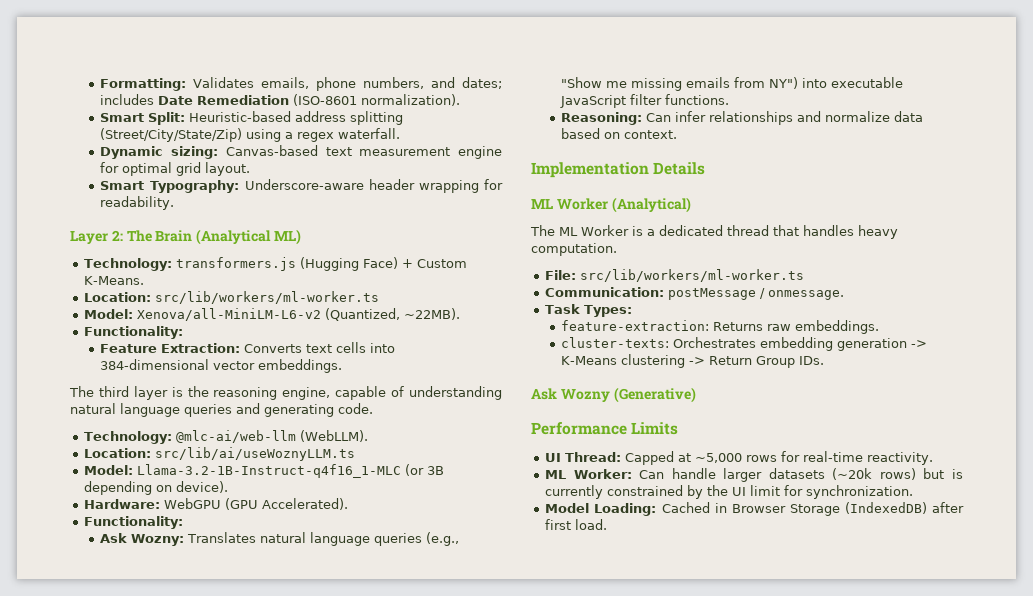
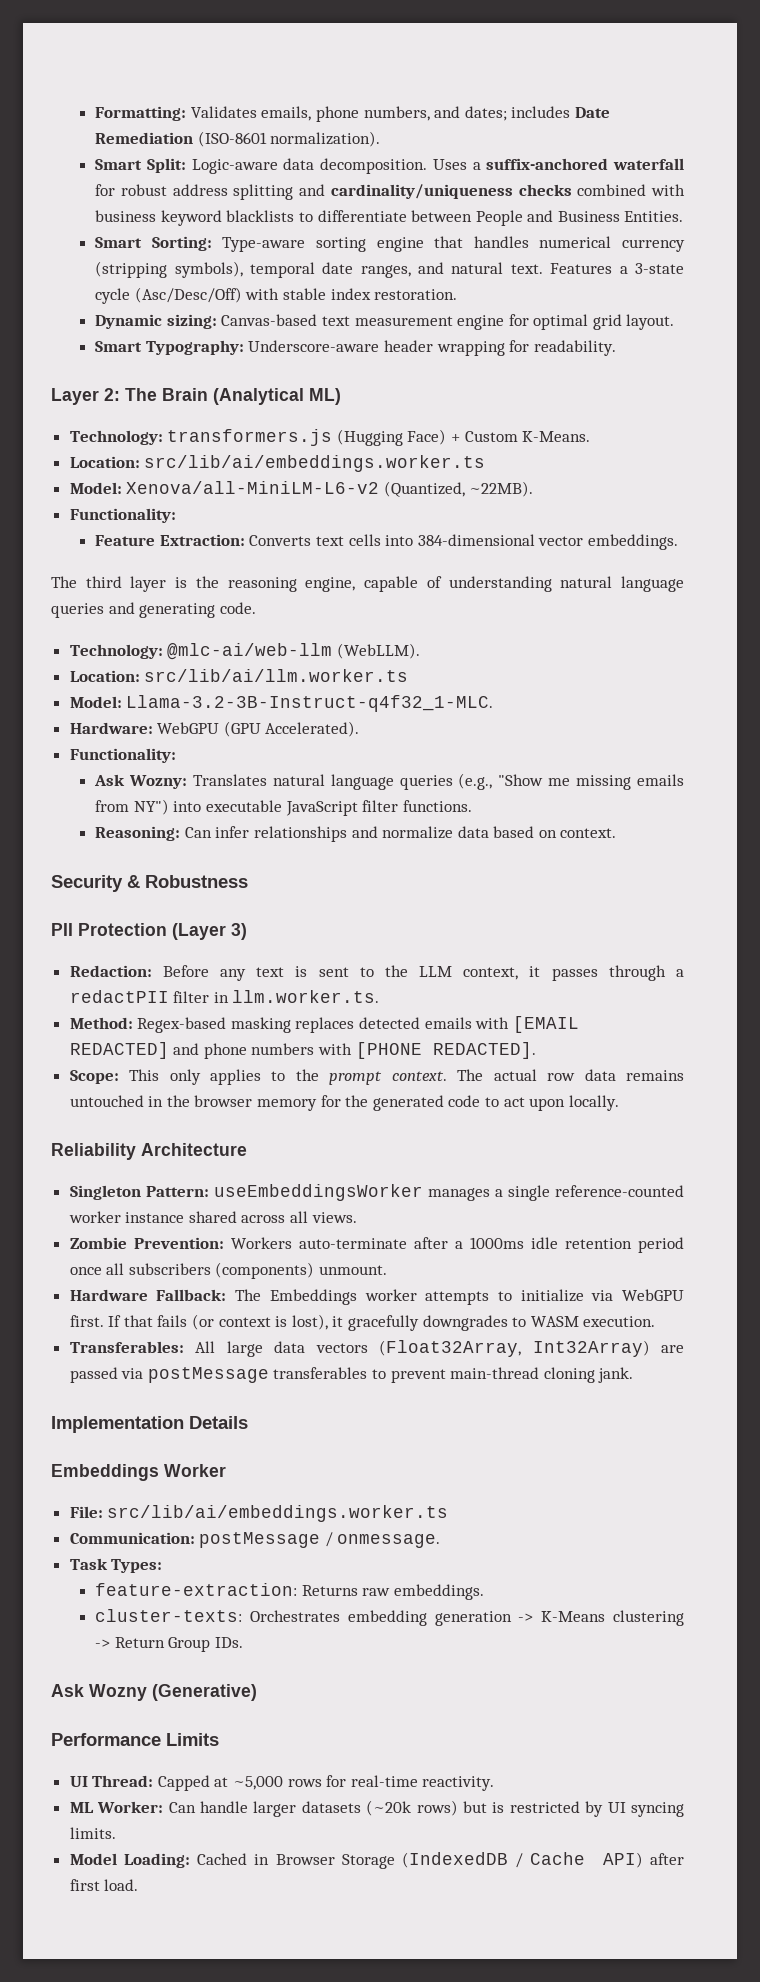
[189,111,404,125] [100,128,401,142] Heuristic-based address splitting (Street/City/State/Zip) using a regex waterfall. -> [191,158,684,174] [95,184,685,200] [95,210,684,226] [95,236,685,252] [95,261,684,278] [95,287,458,304] Logic-aware data decomposition. Uses a suffix-anchored waterfall for robust address splitting and cardinality/uniqueness checks combined with business keyword blacklists to differentiate between People and Business Entities. // Smart Sorting: Type-aware sorting engine that handles numerical currency (stripping symbols), temporal date ranges, and natural text. Features a 3-state cycle (Asc/Desc/Off) with stable index restoration.
[155,291,380,304] src/lib/workers/ml-worker.ts -> [144,455,486,472] src/lib/ai/embeddings.worker.ts
[155,447,356,461] [84,464,445,478] [84,481,229,495] src/lib/ai/useWoznyLLM.ts // Model: Llama-3.2-1B-Instruct-q4f16_1-MLC (or 3B depending on device). -> [144,669,409,682] [69,695,494,712] src/lib/ai/llm.worker.ts // Model: Llama-3.2-3B-Instruct-q4f32_1-MLC.
(678, 134) none -> [51,875,248,892] [51,923,247,940] [69,965,684,981] [69,990,380,1003] [69,1016,579,1033] [69,1042,536,1059] [69,1069,684,1085] [69,1095,619,1111] [51,1143,247,1160] [69,1184,684,1201] [68,1211,357,1223] [69,1237,684,1253] [69,1262,388,1279] [69,1289,684,1305] [69,1314,656,1331] [69,1340,684,1357] [69,1367,634,1383] // Security & Robustness // PII Protection (Layer 3) // Redaction: Before any text is sent to the LLM context, it passes through a redactPII filter in llm.worker.ts. // Method: Regex-based masking replaces detected emails with [EMAIL REDACTED] and phone numbers with [PHONE REDACTED]. // Scope: This only applies to the prompt context. The actual row data remains untouched in the browser memory for the generated code to act upon locally. // Reliability Architecture // Singleton Pattern: useEmbeddingsWorker manages a single reference-counted worker instance shared across all views. // Zombie Prevention: Workers auto-terminate after a 1000ms idle retention period once all subscribers (components) unmount. // Hardware Fallback: The Embeddings worker attempts to initialize via WebGPU first. If that fails (or context is lost), it gracefully downgrades to WASM execution. // Transferables: All large data vectors (Float32Array, Int32Array) are passed via postMessage transferables to prevent main-thread cloning jank.
[531,197,691,213] [530,225,898,239] [531,243,617,256] ML Worker (Analytical) // The ML Worker is a dedicated thread that handles heavy computation. -> [51,1464,226,1481] Embeddings Worker
[580,269,805,282] src/lib/workers/ml-worker.ts -> [107,1505,449,1522] src/lib/ai/embeddings.worker.ts
[545,485,914,499] currently constrained by the UI limit for synchronization. -> [509,1801,684,1817] [69,1827,116,1839] restricted by UI syncing limits.
[844,502,927,514] (IndexedDB) -> [402,1852,643,1868] (IndexedDB / Cache API)

